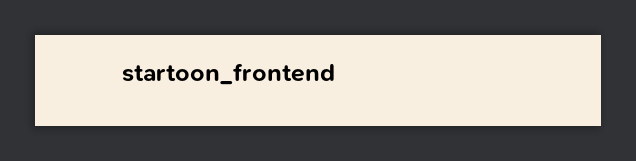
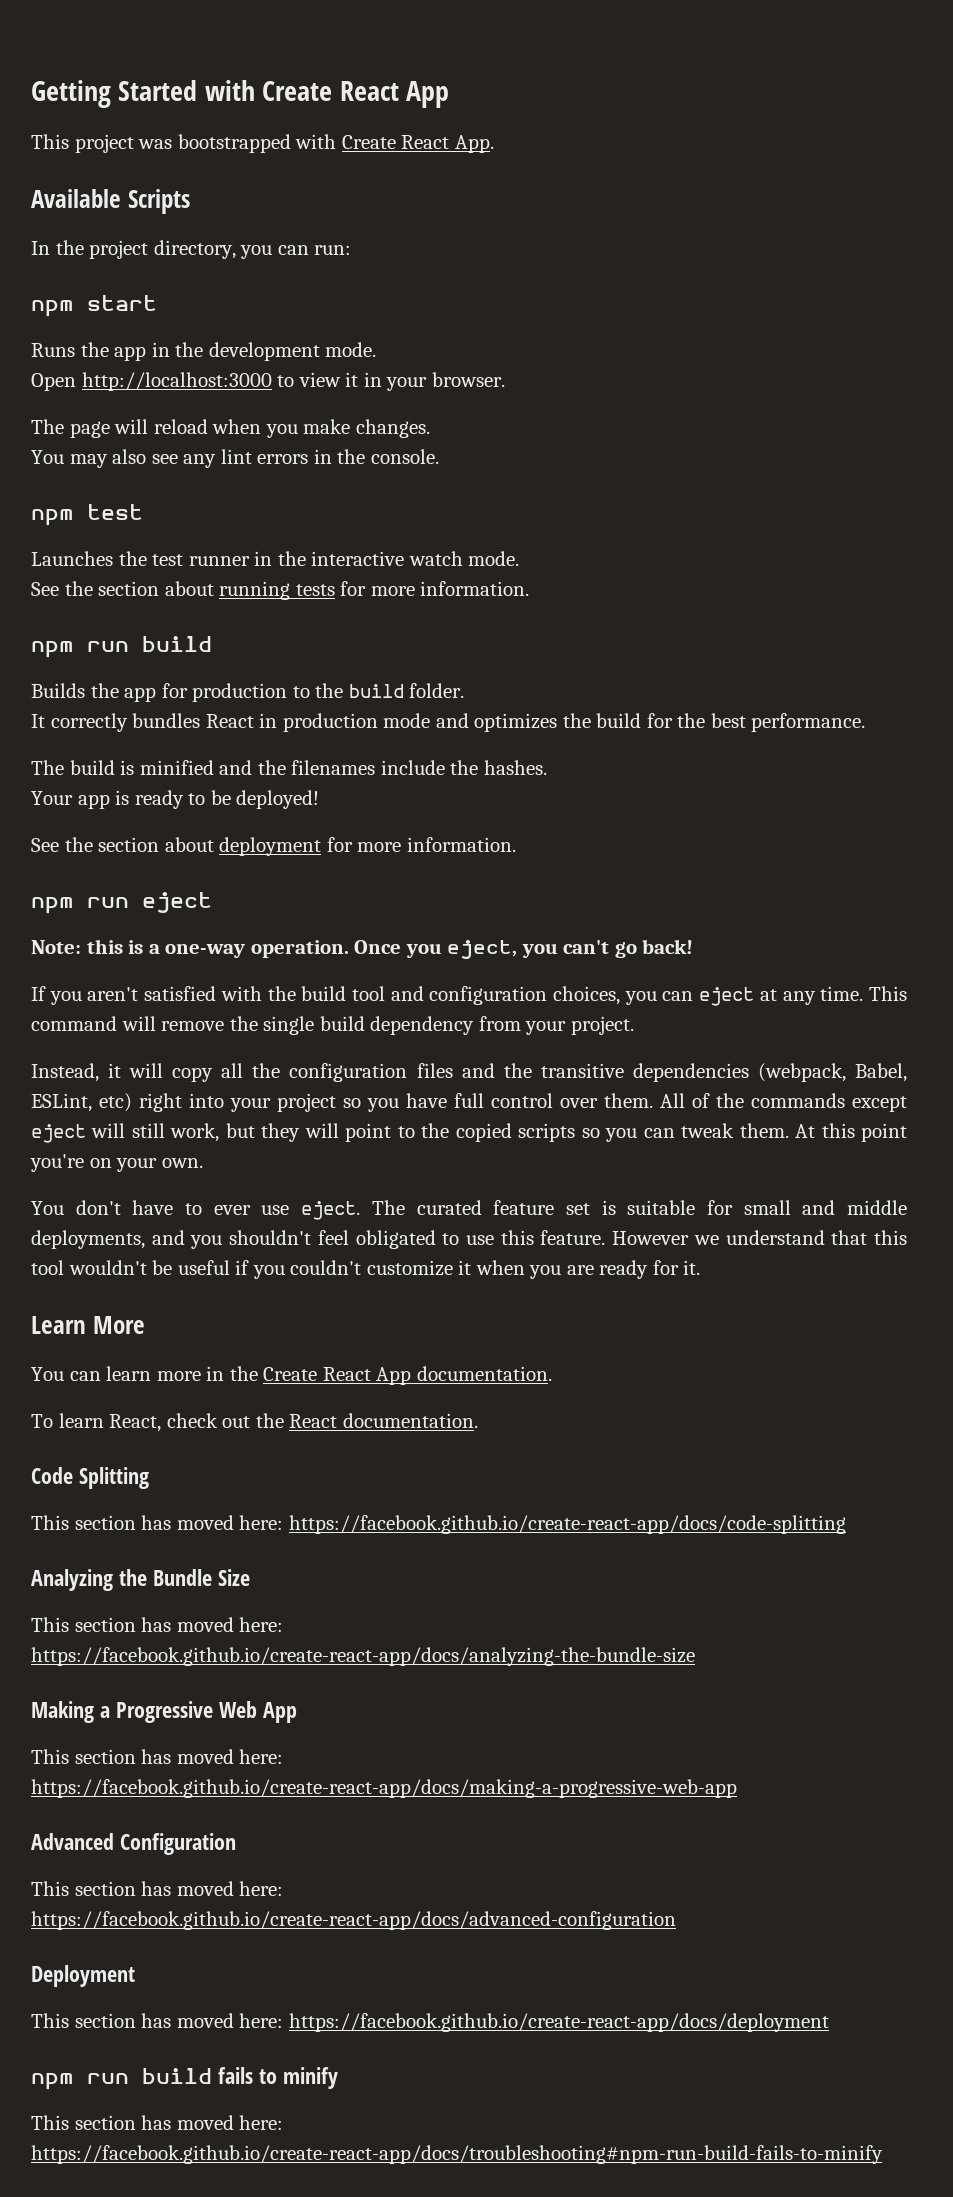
[122,63,335,85] startoon_frontend -> [31,80,450,108] [31,134,494,153] [31,189,190,214] [31,240,352,259] [31,295,157,317] [31,342,377,361] [31,372,505,391] [31,419,430,438] [31,449,439,468] [31,504,143,526] [31,551,520,566] [31,581,530,600] [31,636,212,658] [31,683,465,702] [31,713,866,732] [31,760,547,775] [31,790,320,809] [31,837,516,856] [31,892,212,914] [31,939,694,959] [31,986,908,1006] [31,1016,634,1035] [31,1063,908,1082] [31,1093,907,1112] [31,1123,908,1143] [30,1154,203,1172] [31,1200,907,1220] [31,1230,907,1249] [31,1260,701,1279] [31,1316,145,1334] [31,1366,552,1385] [31,1413,478,1432] [31,1467,149,1489] [31,1515,846,1534] [31,1569,250,1591] [31,1617,284,1632] [31,1647,695,1666] [31,1701,297,1723] [31,1749,284,1764] [31,1779,737,1798] [31,1833,236,1855] [31,1881,284,1896] [31,1911,676,1930] [31,1965,135,1987] [31,2013,829,2032] [31,2067,338,2090] [31,2115,284,2130] [31,2145,883,2164] Getting Started with Create React App // This project was bootstrapped with Create React App. // Available Scripts // In the project directory, you can run: // npm start // Runs the app in the development mode. // Open http://localhost:3000 to view it in your browser. // The page will reload when you make changes. // You may also see any lint errors in the console. // npm test // Launches the test runner in the interactive watch mode. // See the section about running tests for more information. // npm run build // Builds the app for production to the build folder. // It correctly bundles React in production mode and optimizes the build for the best performance. // The build is minified and the filenames include the hashes. // Your app is ready to be deployed! // See the section about deployment for more information. // npm run eject // Note: this is a one-way operation. Once you eject, you can't go back! // If you aren't satisfied with the build tool and configuration choices, you can eject at any time. This command will remove the single build dependency from your project. // Instead, it will copy all the configuration files and the transitive dependencies (webpack, Babel, ESLint, etc) right into your project so you have full control over them. All of the commands except eject will still work, but they will point to the copied scripts so you can tweak them. At this point you're on your own. // You don't have to ever use eject. The curated feature set is suitable for small and middle deployments, and you shouldn't feel obligated to use this feature. However we understand that this tool wouldn't be useful if you couldn't customize it when you are ready for it. // Learn More // You can learn more in the Create React App documentation. // To learn React, check out the React documentation. // Code Splitting // This section has moved here: https://facebook.github.io/create-react-app/docs/code-splitting // Analyzing the Bundle Size // This section has moved here: https://facebook.github.io/create-react-app/docs/analyzing-the-bundle-size // Making a Progressive Web App // This section has moved here: https://facebook.github.io/create-react-app/docs/making-a-progressive-web-app // Advanced Configuration // This section has moved here: https://facebook.github.io/create-react-app/docs/advanced-configuration // Deployment // This section has moved here: https://facebook.github.io/create-react-app/docs/deployment // npm run build fails to minify // This section has moved here: https://facebook.github.io/create-react-app/docs/troubleshooting#npm-run-build-fails-to-minify

